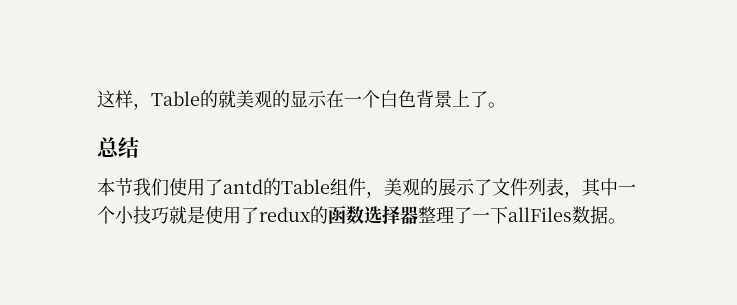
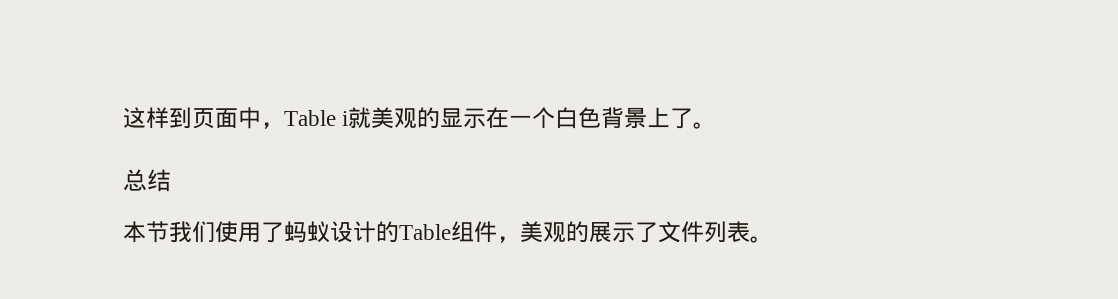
[133,90,218,110] ，Table的 -> [169,107,349,129] 到页面中，Table i
[223,179,263,194] antd -> [284,221,376,243] 蚂蚁设计
[564,178,636,198] [97,205,608,224] ，其中一个小技巧就是使用了redux的函数选择器整理了一下allFiles数据 -> (750, 231) none

